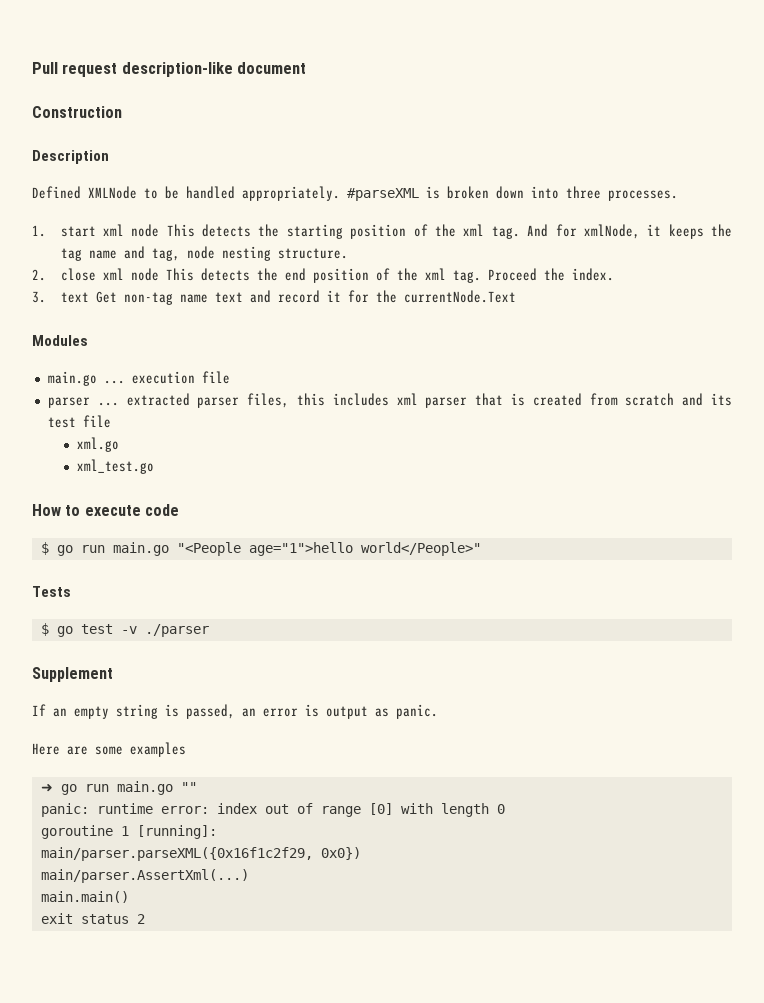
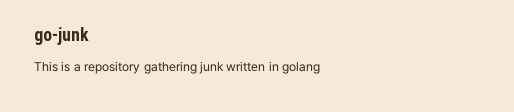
[32,62,307,77] [32,106,122,118] [32,150,109,164] [32,186,678,201] [32,224,732,239] [60,246,348,261] [32,268,614,283] [32,290,516,305] [32,335,88,346] [47,371,230,386] [47,393,732,408] [47,415,111,428] [76,437,119,452] [76,459,154,474] [32,504,179,516] [40,542,481,556] [32,586,71,597] [40,623,209,637] [32,667,113,682] [32,704,438,719] [32,742,186,757] [40,781,197,795] [40,803,505,817] [40,825,217,839] [40,847,361,861] [40,869,249,883] [40,891,129,903] [40,913,145,924] Pull request description-like document // Construction // Description // Defined XMLNode to be handled appropriately. #parseXML is broken down into three processes. // 1. start xml node This detects the starting position of the xml tag. And for xmlNode, it keeps the tag name and tag, node nesting structure. // 2. close xml node This detects the end position of the xml tag. Proceed the index. // 3. text Get non-tag name text and record it for the currentNode.Text // Modules // main.go ... execution file // parser ... extracted parser files, this includes xml parser that is created from scratch and its test file // xml.go // xml_test.go // How to execute code // $ go run main.go "<People age="1">hello world</People>" // Tests // $ go test -v ./parser // Supplement // If an empty string is passed, an error is output as panic. // Here are some examples // ➜ go run main.go "" // panic: runtime error: index out of range [0] with length 0 // goroutine 1 [running]: // main/parser.parseXML({0x16f1c2f29, 0x0}) // main/parser.AssertXml(...) // main.main() // exit status 2 -> [34,27,89,45] [34,61,320,74] go-junk // This is a repository gathering junk written in golang

